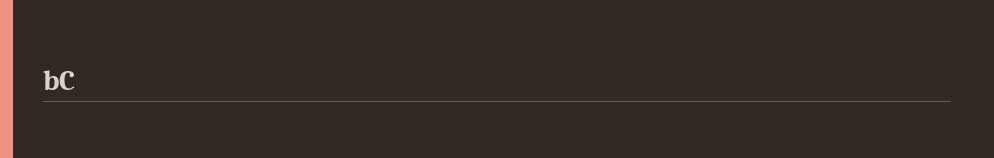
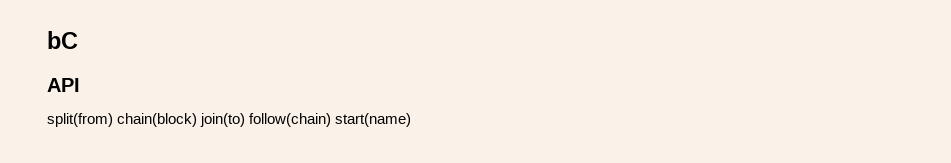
(75, 80) none -> [47,78,80,92] [47,113,412,127] // API // split(from) chain(block) join(to) follow(chain) start(name)

